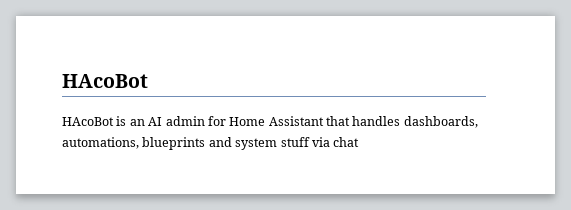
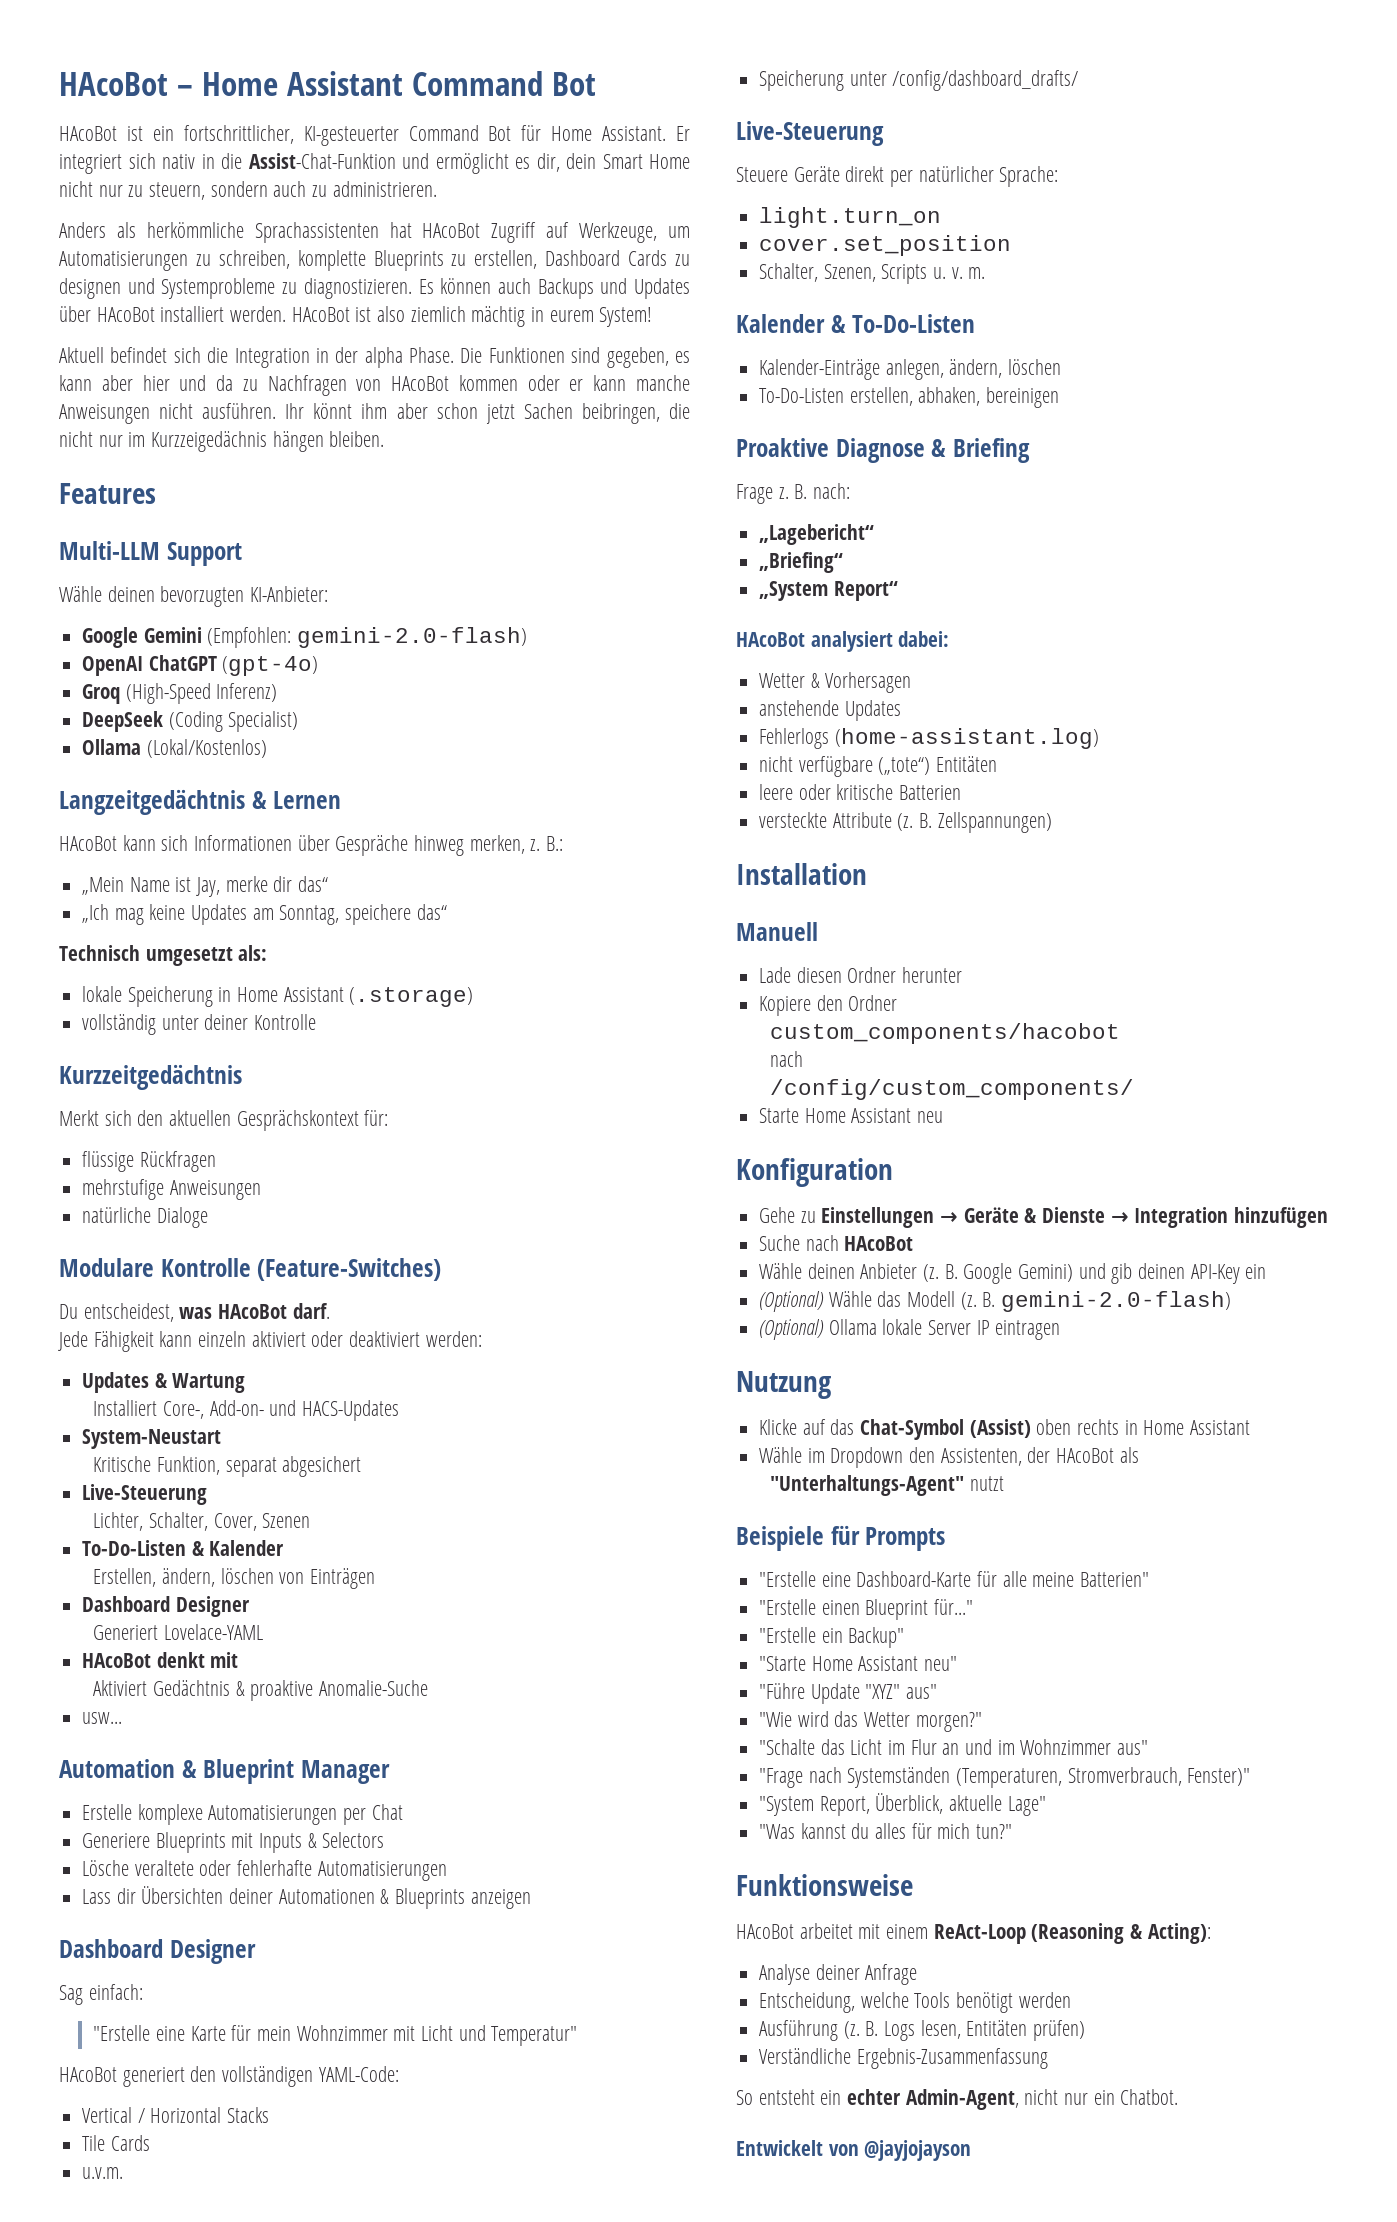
[62,74,148,88] [62,116,478,128] [62,137,360,150] HAcoBot // HAcoBot is an AI admin for Home Assistant that handles dashboards, automations, blueprints and system stuff via chat -> [59,71,596,96] [59,125,690,146] [59,153,690,174] [59,181,437,200] [59,222,691,243] [59,250,691,271] [59,278,690,299] [59,306,653,327] [59,347,690,368] [59,375,690,396] [59,403,690,424] [59,431,385,452] [59,483,156,504] [59,541,242,566] [59,586,329,607] [82,627,528,648] [82,655,319,676] [82,683,278,704] [82,711,299,732] [82,739,267,758] [59,789,342,815] [59,835,564,856] [82,876,329,897] [82,904,447,925] [59,945,268,966] [82,986,474,1007] [82,1014,317,1035] [59,1064,242,1090] [59,1110,389,1131] [82,1151,216,1172] [82,1179,261,1200] [82,1207,208,1228] [59,1258,442,1281] [59,1303,330,1322] [58,1331,482,1352] [82,1372,246,1393] [93,1400,399,1421] [82,1429,222,1449] [93,1456,362,1477] [82,1484,208,1505] [93,1512,311,1531] [82,1540,285,1556] [93,1568,375,1589] [82,1596,250,1617] [93,1624,263,1640] [82,1652,239,1668] [93,1680,428,1701] [82,1712,123,1724] [59,1759,390,1784] [82,1804,403,1825] [82,1832,385,1853] [82,1860,447,1881] [82,1886,531,1909] [59,1939,256,1964] [59,1984,143,2005] [93,2025,578,2046] [59,2066,399,2087] [82,2107,270,2123] [82,2135,150,2151] [82,2167,124,2179] [759,70,1079,91] [736,121,884,146] [736,166,1059,187] [759,207,942,228] [759,235,1012,256] [759,263,986,284] [736,314,976,333] [759,359,1062,380] [759,387,1060,408] [736,438,1030,463] [736,483,850,504] [759,524,875,545] [759,552,844,573] [759,581,898,601] [736,631,950,652] [759,672,912,693] [759,700,901,721] [759,728,1099,749] [759,756,998,777] [759,784,962,800] [759,812,1052,833] [736,863,867,885] [736,922,818,941] [759,967,963,983] [759,995,898,1016] [770,1023,1121,1044] [770,1051,804,1067] [770,1079,1135,1100] [759,1108,944,1123] [736,1158,893,1187] [759,1207,1329,1228] [759,1235,914,1251] [759,1263,1267,1284] [759,1291,1232,1312] [759,1319,1061,1340] [736,1371,831,1399] [759,1419,1251,1440] [759,1447,1139,1468] [770,1475,1004,1496] [736,1525,946,1551] [759,1571,1150,1587] [759,1599,974,1620] [759,1627,905,1648] [759,1656,958,1671] [759,1683,938,1704] [759,1711,982,1732] [759,1739,1149,1755] [759,1767,1251,1788] [759,1793,1046,1816] [759,1823,1013,1839] [736,1874,913,1896] [736,1923,1211,1944] [759,1964,918,1985] [759,1992,1071,2013] [759,2020,1086,2041] [759,2048,1048,2069] [736,2089,1179,2110] [736,2140,972,2161] HAcoBot – Home Assistant Command Bot // HAcoBot ist ein fortschrittlicher, KI-gesteuerter Command Bot für Home Assistant. Er integriert sich nativ in die Assist-Chat-Funktion und ermöglicht es dir, dein Smart Home nicht nur zu steuern, sondern auch zu administrieren. // Anders als herkömmliche Sprachassistenten hat HAcoBot Zugriff auf Werkzeuge, um Automatisierungen zu schreiben, komplette Blueprints zu erstellen, Dashboard Cards zu designen und Systemprobleme zu diagnostizieren. Es können auch Backups und Updates über HAcoBot installiert werden. HAcoBot ist also ziemlich mächtig in eurem System! // Aktuell befindet sich die Integration in der alpha Phase. Die Funktionen sind gegeben, es kann aber hier und da zu Nachfragen von HAcoBot kommen oder er kann manche Anweisungen nicht ausführen. Ihr könnt ihm aber schon jetzt Sachen beibringen, die nicht nur im Kurzzeigedächnis hängen bleiben. // Features // Multi-LLM Support // Wähle deinen bevorzugten KI-Anbieter: // Google Gemini (Empfohlen: gemini-2.0-flash) // OpenAI ChatGPT (gpt-4o) // Groq (High-Speed Inferenz) // DeepSeek (Coding Specialist) // Ollama (Lokal/Kostenlos) // Langzeitgedächtnis & Lernen // HAcoBot kann sich Informationen über Gespräche hinweg merken, z. B.: // „Mein Name ist Jay, merke dir das“ // „Ich mag keine Updates am Sonntag, speichere das“ // Technisch umgesetzt als: // lokale Speicherung in Home Assistant (.storage) // vollständig unter deiner Kontrolle // Kurzzeitgedächtnis // Merkt sich den aktuellen Gesprächskontext für: // flüssige Rückfragen // mehrstufige Anweisungen // natürliche Dialoge // Modulare Kontrolle (Feature-Switches) // Du entscheidest, was HAcoBot darf. // Jede Fähigkeit kann einzeln aktiviert oder deaktiviert werden: // Updates & Wartung // Installiert Core-, Add-on- und HACS-Updates // System-Neustart // Kritische Funktion, separat abgesichert // Live-Steuerung // Lichter, Schalter, Cover, Szenen // To-Do-Listen & Kalender // Erstellen, ändern, löschen von Einträgen // Dashboard Designer // Generiert Lovelace-YAML // HAcoBot denkt mit // Aktiviert Gedächtnis & proaktive Anomalie-Suche // usw... // Automation & Blueprint Manager // Erstelle komplexe Automatisierungen per Chat // Generiere Blueprints mit Inputs & Selectors // Lösche veraltete oder fehlerhafte Automatisierungen // Lass dir Übersichten deiner Automationen & Blueprints anzeigen // Dashboard Designer // Sag einfach: // "Erstelle eine Karte für mein Wohnzimmer mit Licht und Temperatur" // HAcoBot generiert den vollständigen YAML-Code: // Vertical / Horizontal Stacks // Tile Cards // u.v.m. // Speicherung unter /config/dashboard_drafts/ // Live-Steuerung // Steuere Geräte direkt per natürlicher Sprache: // light.turn_on // cover.set_position // Schalter, Szenen, Scripts u. v. m. // Kalender & To-Do-Listen // Kalender-Einträge anlegen, ändern, löschen // To-Do-Listen erstellen, abhaken, bereinigen // Proaktive Diagnose & Briefing // Frage z. B. nach: // „Lagebericht“ // „Briefing“ // „System Report“ // HAcoBot analysiert dabei: // Wetter & Vorhersagen // anstehende Updates // Fehlerlogs (home-assistant.log) // nicht verfügbare („tote“) Entitäten // leere oder kritische Batterien // versteckte Attribute (z. B. Zellspannungen) // Installation // Manuell // Lade diesen Ordner herunter // Kopiere den Ordner // custom_components/hacobot // nach // /config/custom_components/ // Starte Home Assistant neu // Konfiguration // Gehe zu Einstellungen → Geräte & Dienste → Integration hinzufügen // Suche nach HAcoBot // Wähle deinen Anbieter (z. B. Google Gemini) und gib deinen API-Key ein // (Optional) Wähle das Modell (z. B. gemini-2.0-flash) // (Optional) Ollama lokale Server IP eintragen // Nutzung // Klicke auf das Chat-Symbol (Assist) oben rechts in Home Assistant // Wähle im Dropdown den Assistenten, der HAcoBot als // "Unterhaltungs-Agent" nutzt // Beispiele für Prompts // "Erstelle eine Dashboard-Karte für alle meine Batterien" // "Erstelle einen Blueprint für..." // "Erstelle ein Backup" // "Starte Home Assistant neu" // "Führe Update "XYZ" aus" // "Wie wird das Wetter morgen?" // "Schalte das Licht im Flur an und im Wohnzimmer aus" // "Frage nach Systemständen (Temperaturen, Stromverbrauch, Fenster)" // "System Report, Überblick, aktuelle Lage" // "Was kannst du alles für mich tun?" // Funktionsweise // HAcoBot arbeitet mit einem ReAct-Loop (Reasoning & Acting): // Analyse deiner Anfrage // Entscheidung, welche Tools benötigt werden // Ausführung (z. B. Logs lesen, Entitäten prüfen) // Verständliche Ergebnis-Zusammenfassung // So entsteht ein echter Admin-Agent, nicht nur ein Chatbot. // Entwickelt von @jayjojayson

